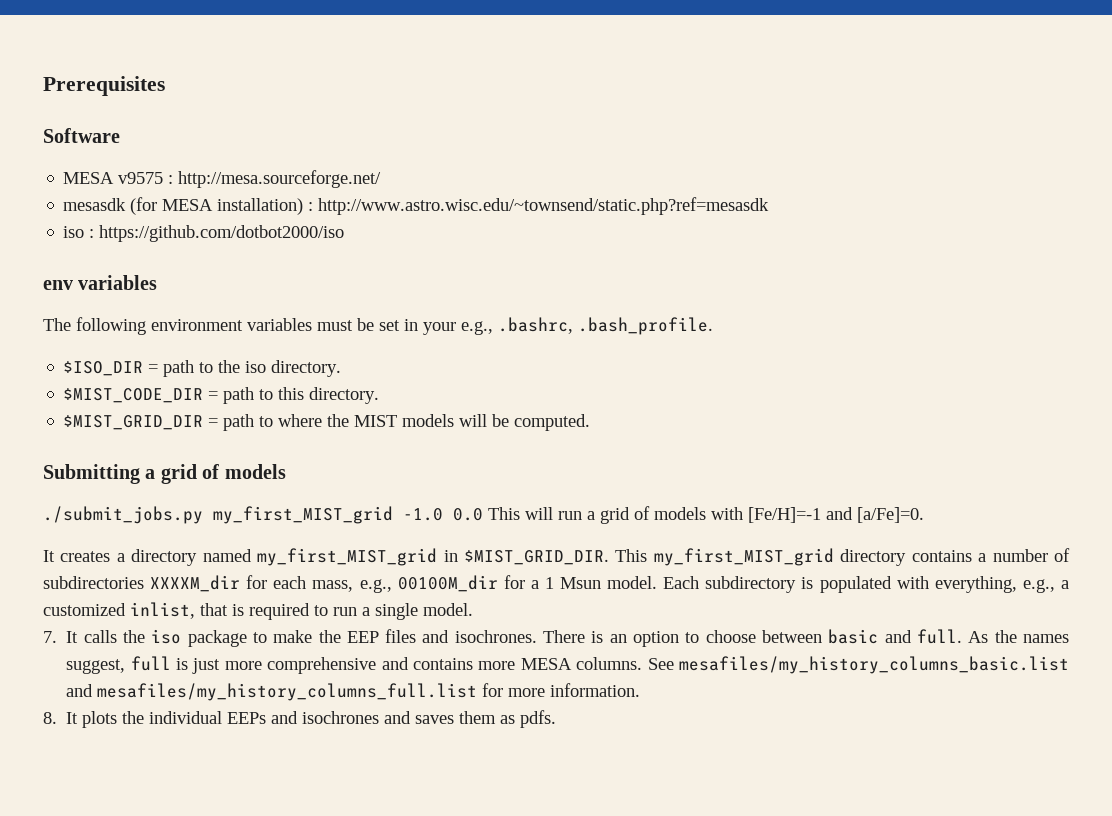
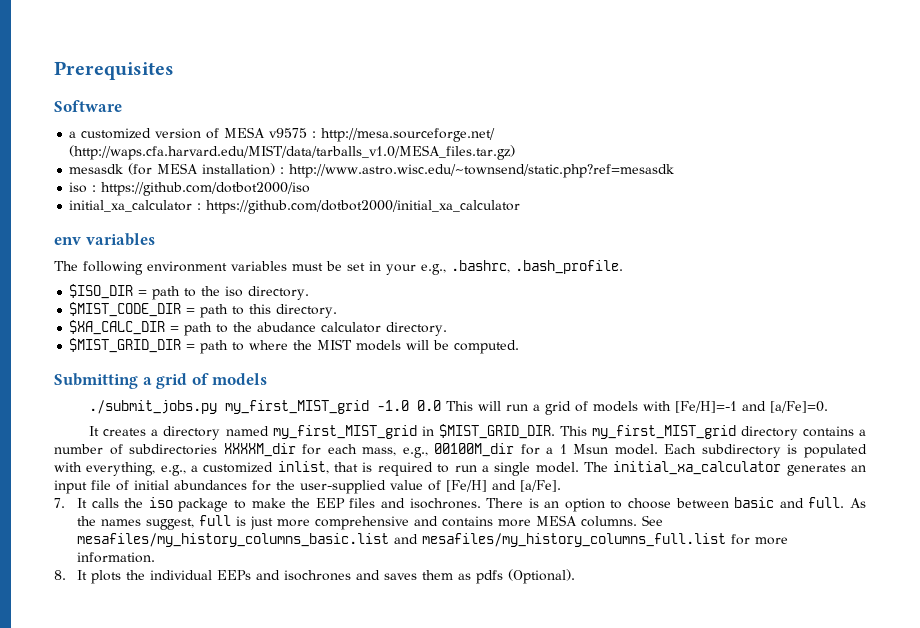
(120, 135) none -> [69,128,220,139] a customized version of
(382, 179) none -> [69,145,516,160] (http://waps.cfa.harvard.edu/MIST/data/tarballs_v1.0/MESA_files.tar.gz)
(345, 233) none -> [69,200,521,214] // initial_xa_calculator : https://github.com/dotbot2000/initial_xa_calculator
(380, 395) none -> [69,320,448,336] // $XA_CALC_DIR = path to the abudance calculator directory.
(473, 609) none -> [583,461,867,476] [54,480,561,494] The initial_xa_calculator generates an input file of initial abundances for the user-supplied value of [Fe/H] and [a/Fe].
[520,710,557,728] pdfs. -> [476,569,576,584] pdfs (Optional).

